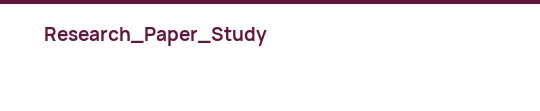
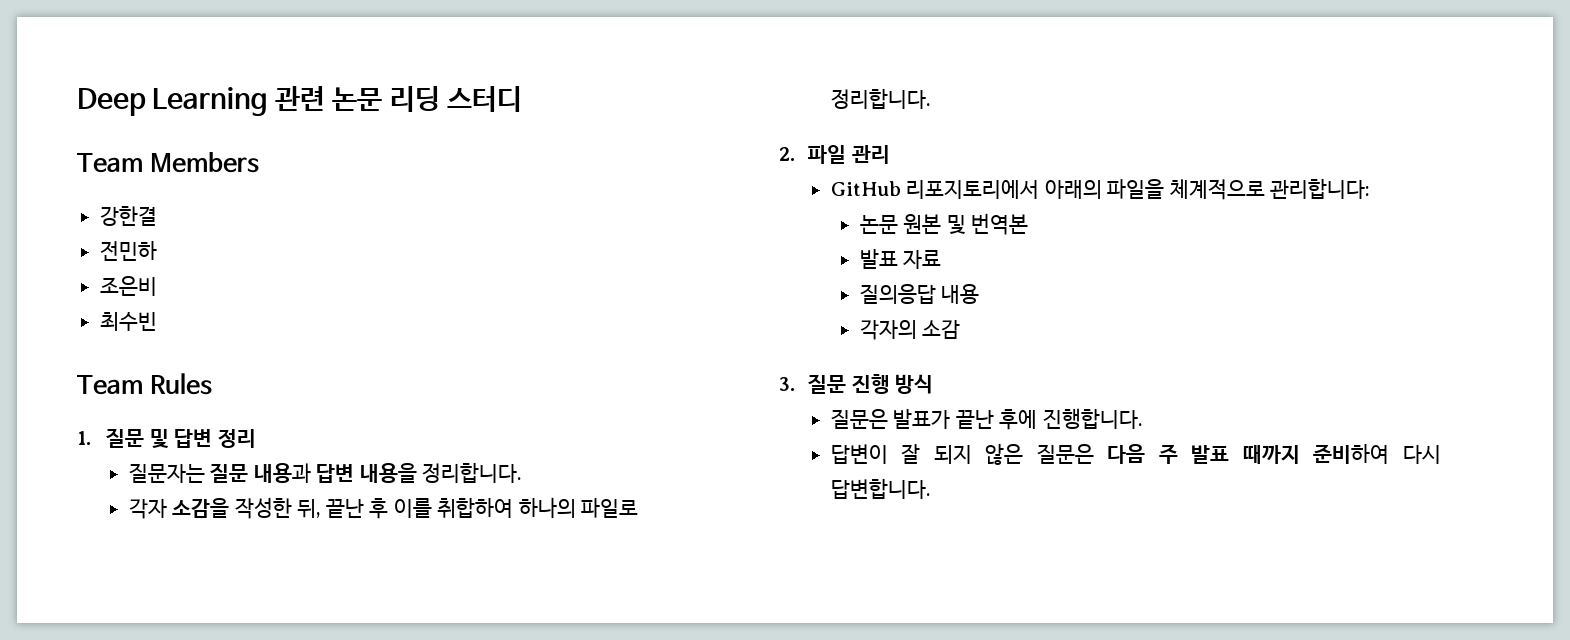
[44,27,267,46] Research_Paper_Study -> [77,86,523,116] [77,152,259,173] [99,206,157,226] [99,241,157,261] [99,276,157,296] [99,312,157,331] [77,373,212,395] [77,428,256,449] [128,462,522,483] [128,497,639,519] [830,88,930,109] [779,145,890,164] [830,178,1371,200] [859,213,1029,235] [859,249,942,269] [859,284,980,304] [859,320,961,340] [779,374,934,394] [830,408,1142,430] [830,443,1441,465] [830,478,930,499] Deep Learning 관련 논문 리딩 스터디 // Team Members // 강한결 // 전민하 // 조은비 // 최수빈 // Team Rules // 1. 질문 및 답변 정리 // 질문자는 질문 내용과 답변 내용을 정리합니다. // 각자 소감을 작성한 뒤, 끝난 후 이를 취합하여 하나의 파일로 정리합니다. // 2. 파일 관리 // GitHub 리포지토리에서 아래의 파일을 체계적으로 관리합니다: // 논문 원본 및 번역본 // 발표 자료 // 질의응답 내용 // 각자의 소감 // 3. 질문 진행 방식 // 질문은 발표가 끝난 후에 진행합니다. // 답변이 잘 되지 않은 질문은 다음 주 발표 때까지 준비하여 다시 답변합니다.

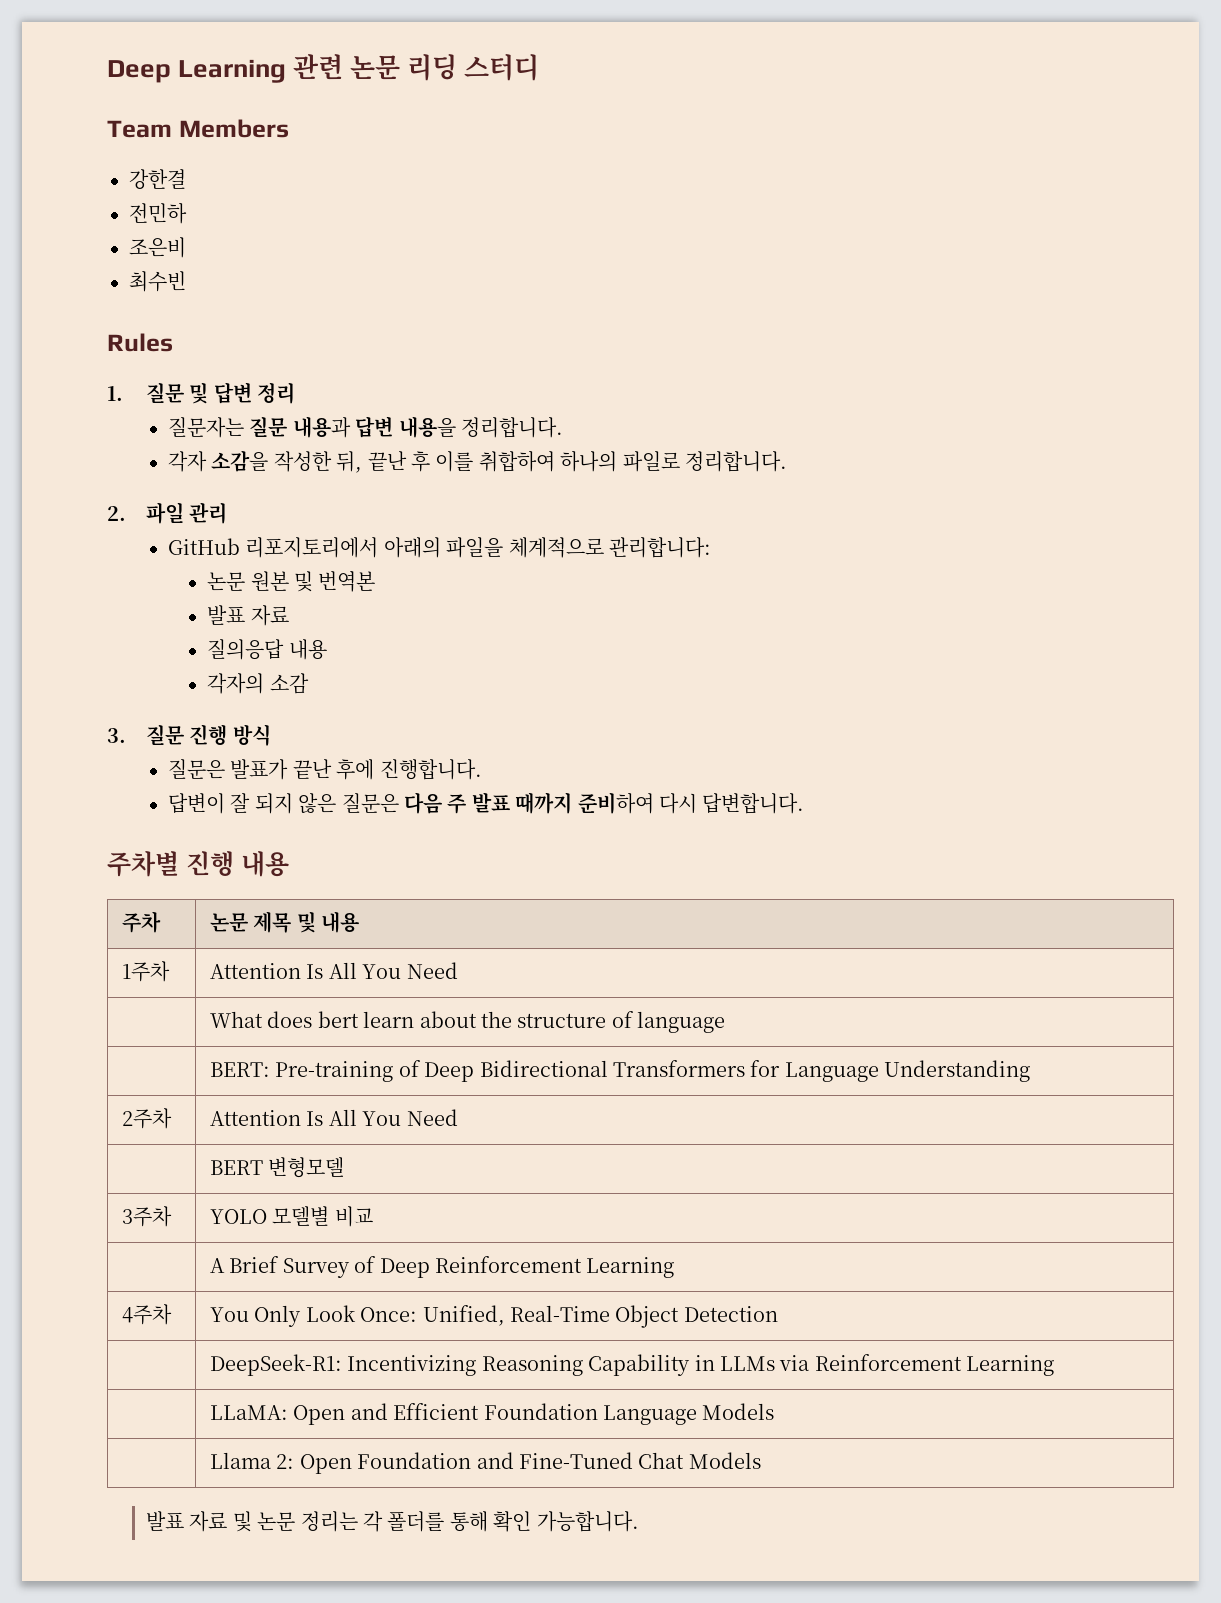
[77,375,143,395] Team -> (186, 281) none
(930, 488) none -> [107,851,289,877] [121,911,161,933] [209,911,360,933] [121,961,170,982] [209,962,458,979] [209,1011,726,1033] [209,1060,1031,1082] [121,1108,172,1129] [209,1109,458,1126] [209,1157,345,1178] [121,1206,172,1227] [209,1206,373,1227] [209,1256,675,1278] [121,1304,172,1325] [209,1305,778,1328] [209,1354,1055,1376] [209,1403,775,1425] [209,1452,761,1474] [146,1511,639,1532] // 주차별 진행 내용 // 주차 | 논문 제목 및 내용 // 1주차 | Attention Is All You Need // | What does bert learn about the structure of language // | BERT: Pre-training of Deep Bidirectional Transformers for Language Understanding // 2주차 | Attention Is All You Need // | BERT 변형모델 // 3주차 | YOLO 모델별 비교 // | A Brief Survey of Deep Reinforcement Learning // 4주차 | You Only Look Once: Unified, Real-Time Object Detection // | DeepSeek-R1: Incentivizing Reasoning Capability in LLMs via Reinforcement Learning // | LLaMA: Open and Efficient Foundation Language Models // | Llama 2: Open Foundation and Fine-Tuned Chat Models // 발표 자료 및 논문 정리는 각 폴더를 통해 확인 가능합니다.

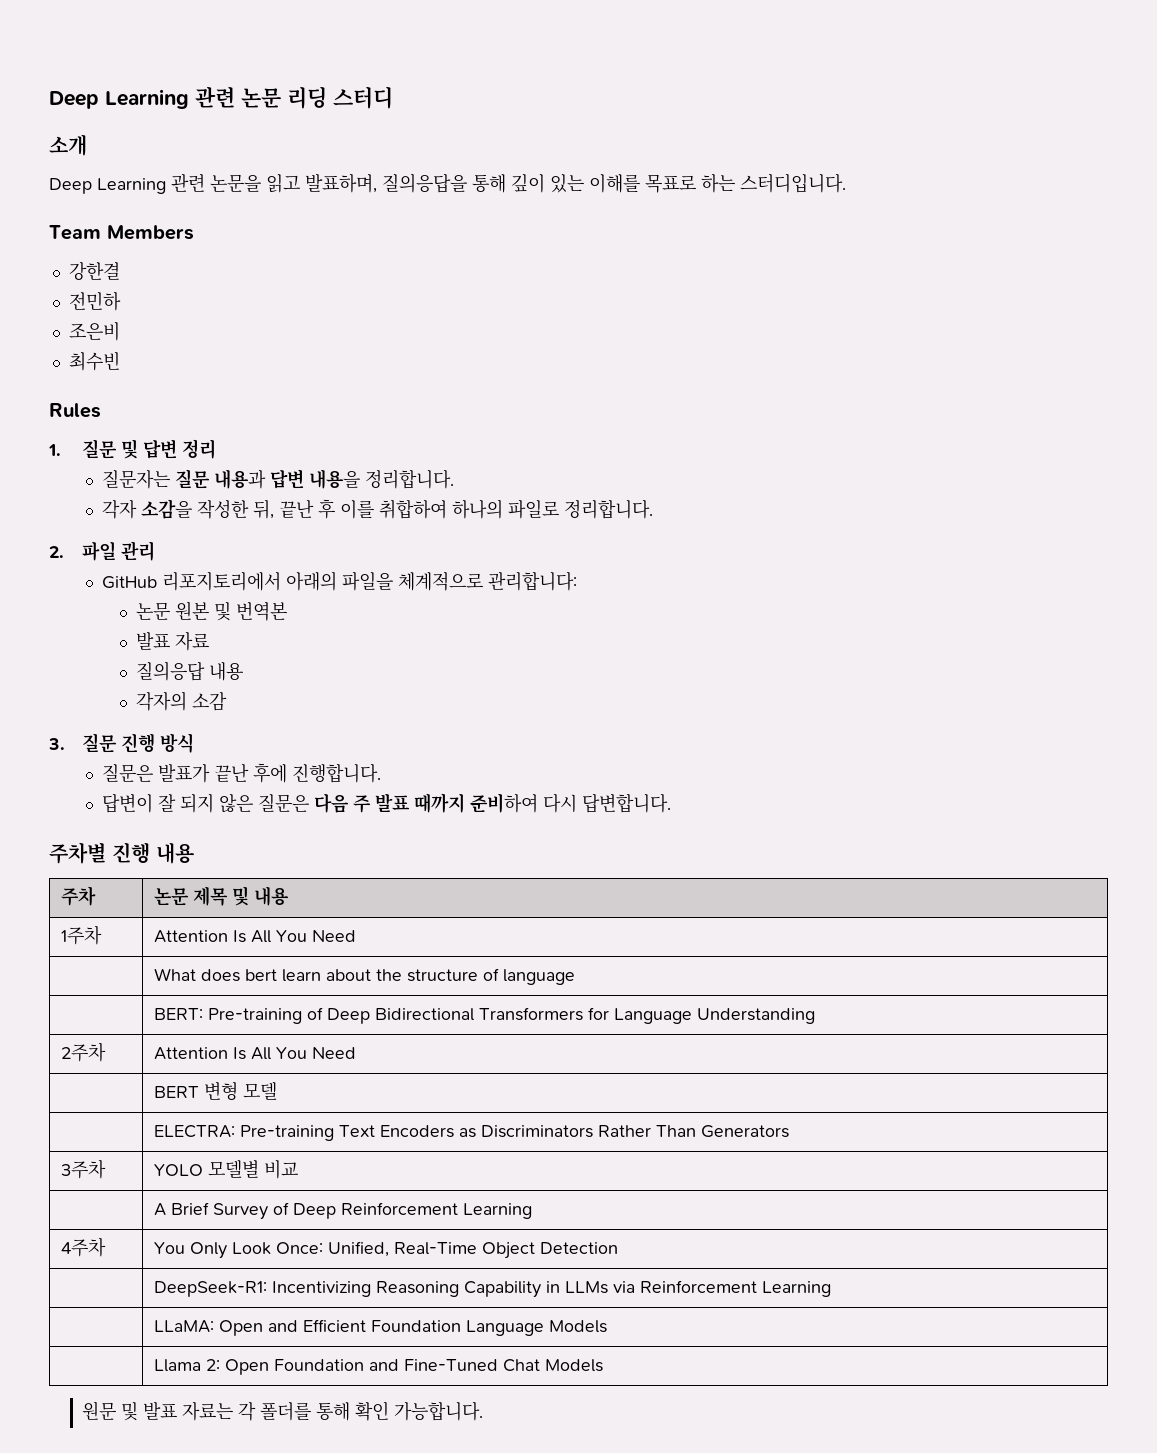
(540, 67) none -> [49,134,87,156] [49,173,846,194] // 소개 // Deep Learning 관련 논문을 읽고 발표하며, 질의응답을 통해 깊이 있는 이해를 목표로 하는 스터디입니다.
[268,1157,345,1178] 변형모델 -> [203,1082,277,1101] [153,1125,789,1141] 변형 모델 // | ELECTRA: Pre-training Text Encoders as Discriminators Rather Than Generators
[146,1511,358,1532] 발표 자료 및 논문 정리는 -> [82,1401,234,1421] 원문 및 발표 자료는

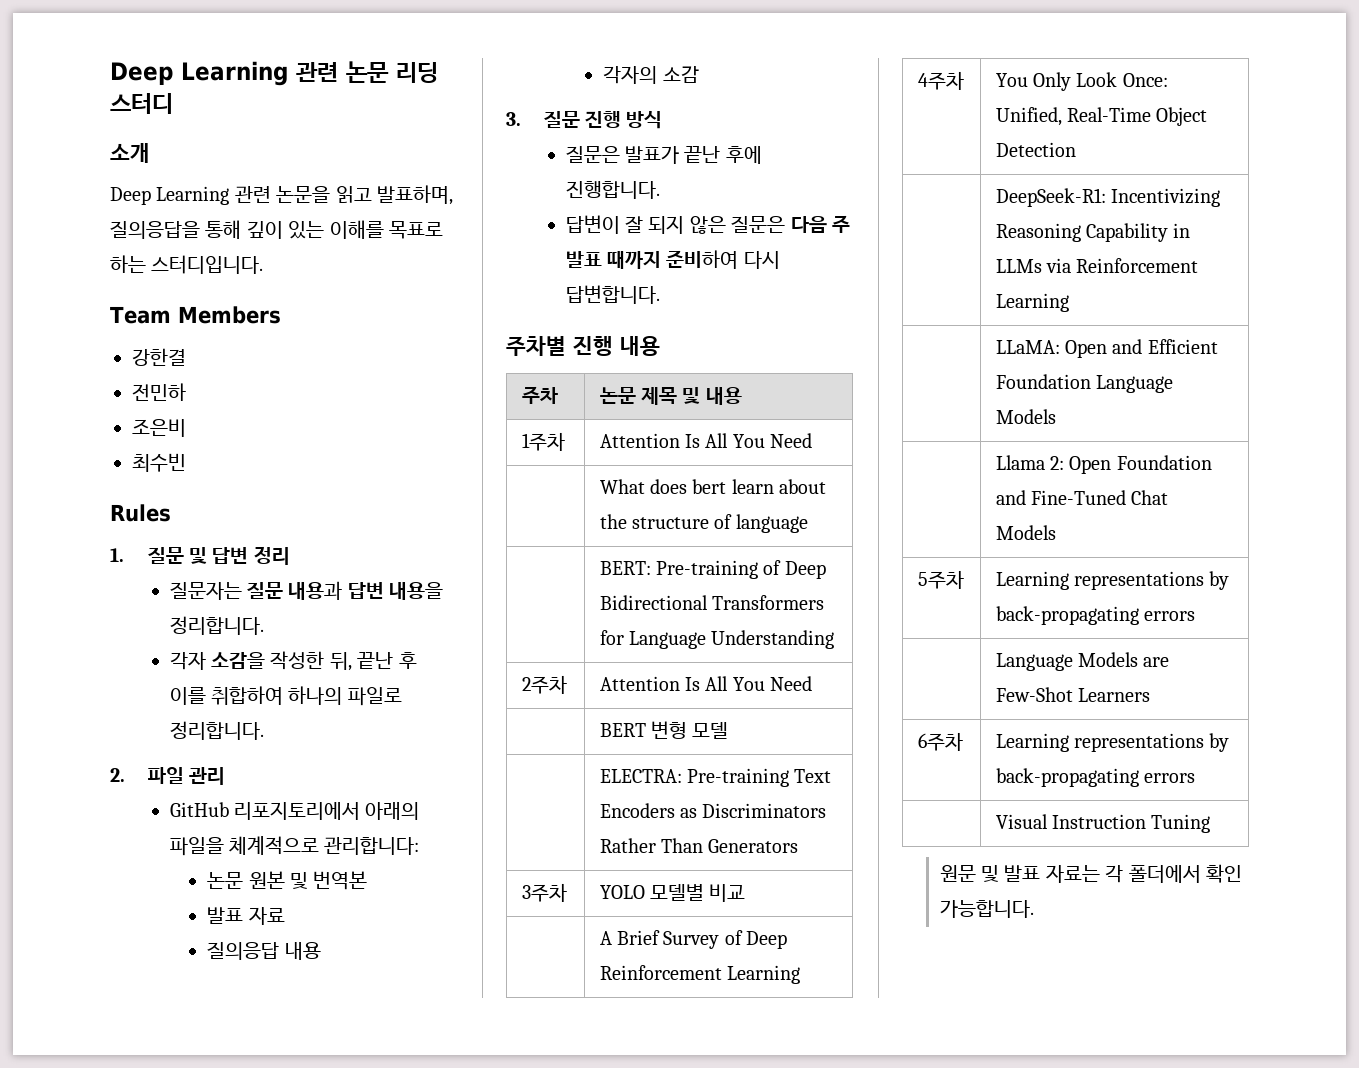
(603, 1365) none -> [917,570,964,589] [995,571,1230,590] [995,606,1195,625] [995,652,1170,671] [995,687,1150,702] [917,732,963,751] [995,733,1230,752] [995,768,1195,787] [995,814,1211,833] // 5주차 | Learning representations by back-propagating errors // | Language Models are Few-Shot Learners // 6주차 | Learning representations by back-propagating errors // | Visual Instruction Tuning
[260,1402,351,1421] 폴더를 통해 -> [1128,865,1201,883] 폴더에서

